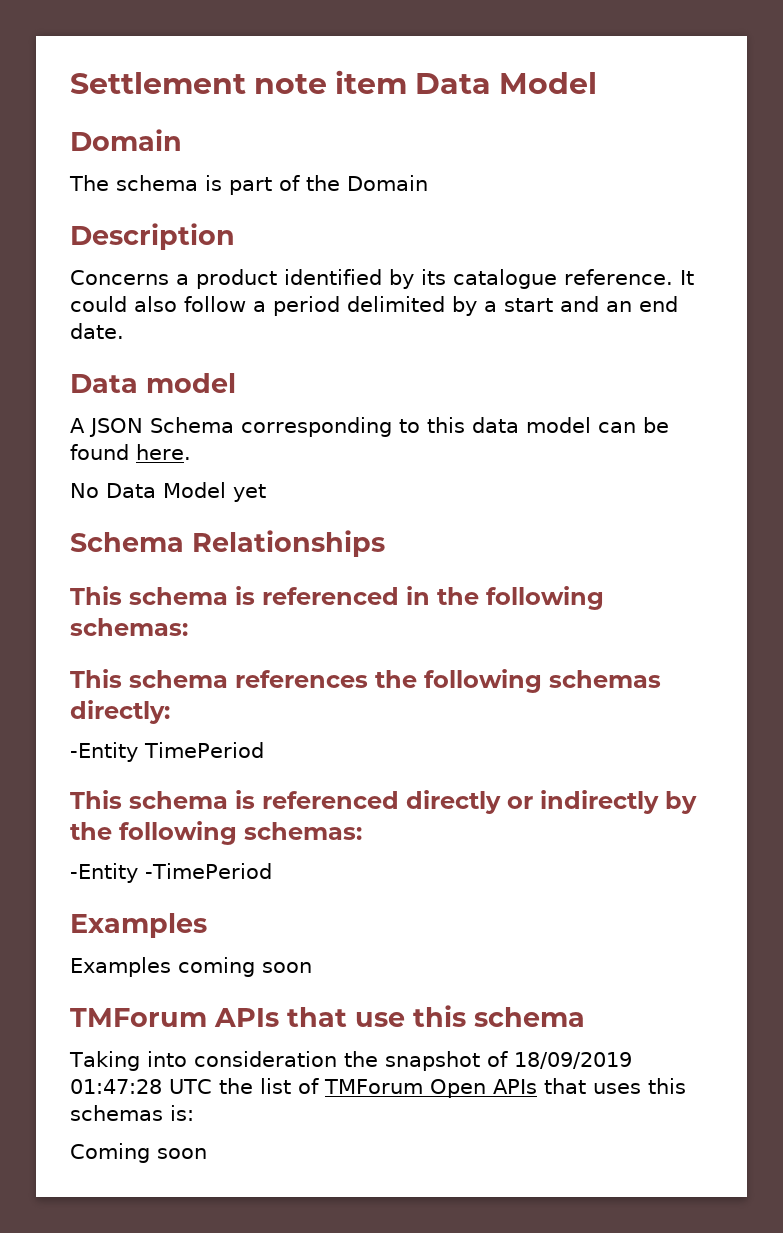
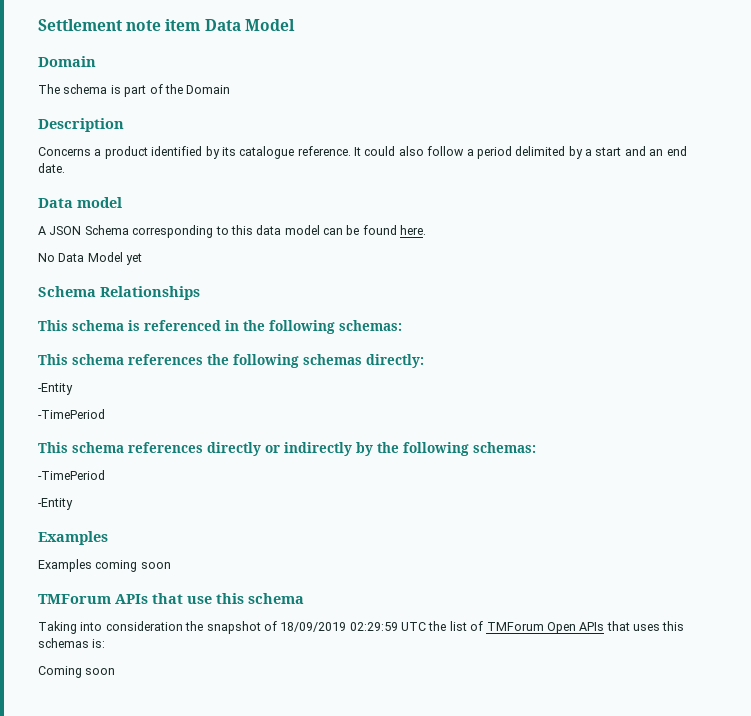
[144,742,264,758] [70,790,399,809] TimePeriod // This schema is referenced -> [38,409,105,419] [38,442,203,453] // -TimePeriod // This schema references
[70,863,272,883] // -Entity -TimePeriod -> [38,470,105,480] [38,498,73,510] // -TimePeriod // -Entity
[70,1079,162,1094] 01:47:28 -> [349,622,398,631] 02:29:59

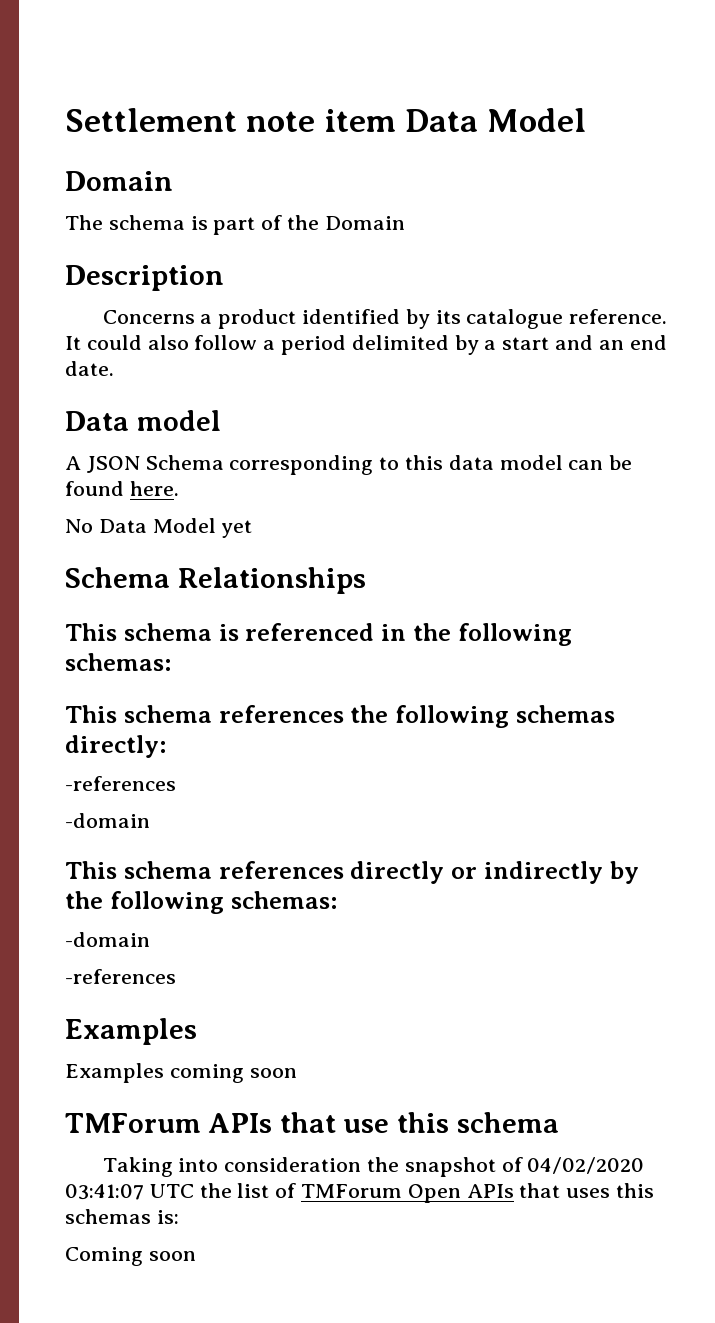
[38,383,73,395] [38,409,105,419] -Entity // -TimePeriod -> [65,776,176,791] [65,813,150,828] -references // -domain
[38,470,105,480] [38,498,73,510] -TimePeriod // -Entity -> [65,932,150,947] [65,969,176,984] -domain // -references
[280,622,398,632] 18/09/2019 02:29:59 -> [527,1157,645,1174] [65,1184,144,1200] 04/02/2020 03:41:07

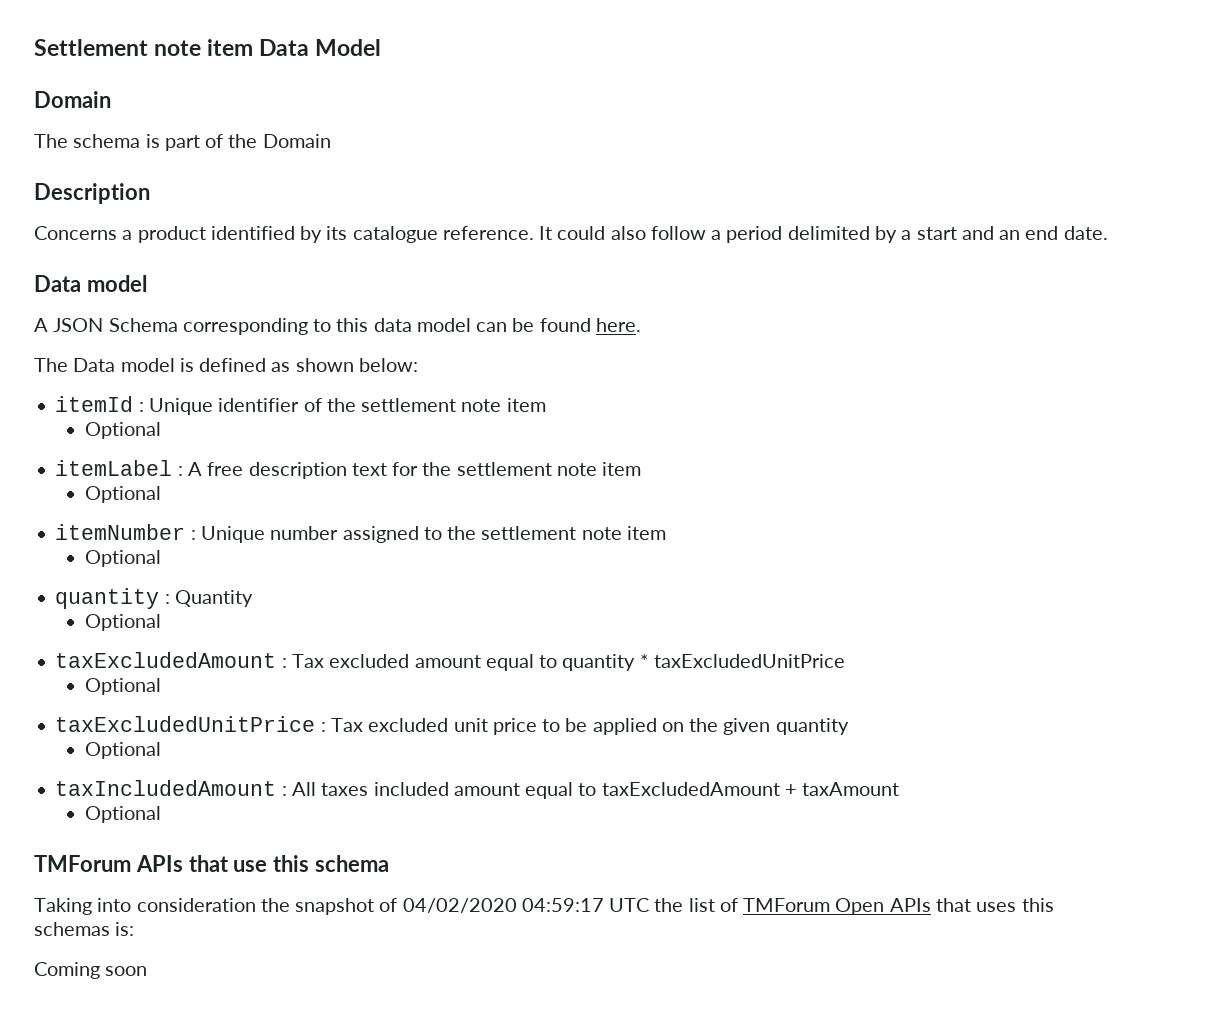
[65,518,253,538] [65,567,366,594] [65,623,572,646] [65,653,172,671] [65,705,615,728] [65,735,167,758] [65,776,176,791] [65,813,150,828] [65,861,639,884] [65,891,338,914] [65,932,150,947] [65,969,176,984] [65,1018,197,1045] [65,1063,297,1083] No Data Model yet // Schema Relationships // This schema is referenced in the following schemas: // This schema references the following schemas directly: // -references // -domain // This schema references directly or indirectly by the following schemas: // -domain // -references // Examples // Examples coming soon -> [34,358,418,372] [55,396,546,415] [84,422,161,439] [55,460,642,479] [84,486,161,503] [55,524,666,543] [84,550,161,567] [55,588,253,609] [84,614,161,631] [55,652,845,671] [84,678,161,695] [55,716,849,735] [84,742,161,759] [55,780,900,799] [84,806,161,823] The Data model is defined as shown below: // itemId : Unique identifier of the settlement note item // Optional // itemLabel : A free description text for the settlement note item // Optional // itemNumber : Unique number assigned to the settlement note item // Optional // quantity : Quantity // Optional // taxExcludedAmount : Tax excluded amount equal to quantity * taxExcludedUnitPrice // Optional // taxExcludedUnitPrice : Tax excluded unit price to be applied on the given quantity // Optional // taxIncludedAmount : All taxes included amount equal to taxExcludedAmount + taxAmount // Optional
[65,1184,144,1200] 03:41:07 -> [521,898,604,912] 04:59:17

